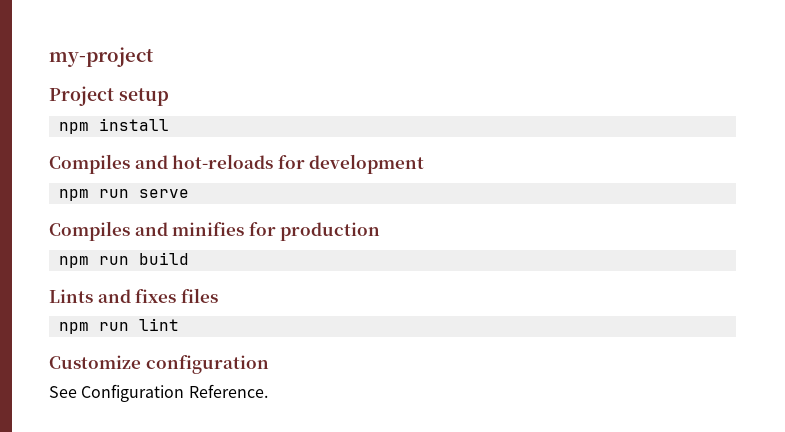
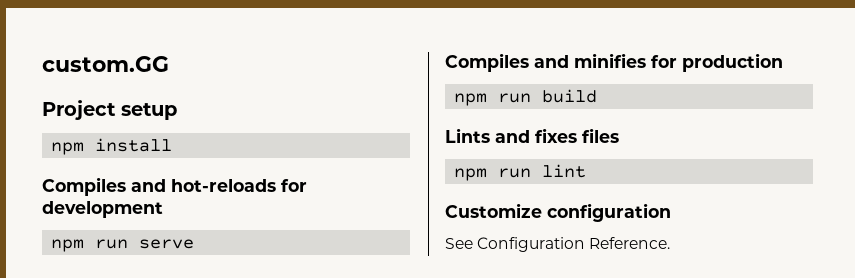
[49,47,154,67] my-project -> [42,56,169,72] custom.GG

